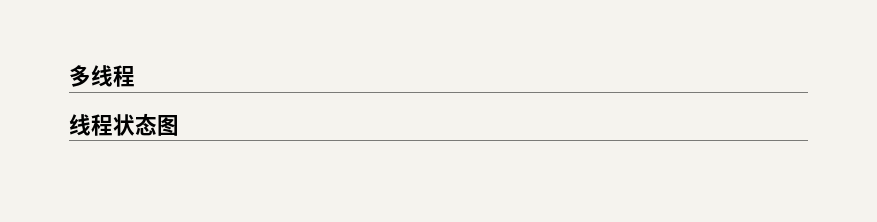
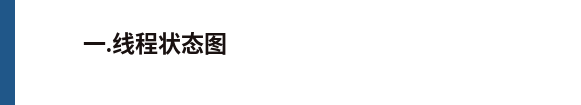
[69,65,135,87] 多线程 // -> [83,42,112,52] 一.

